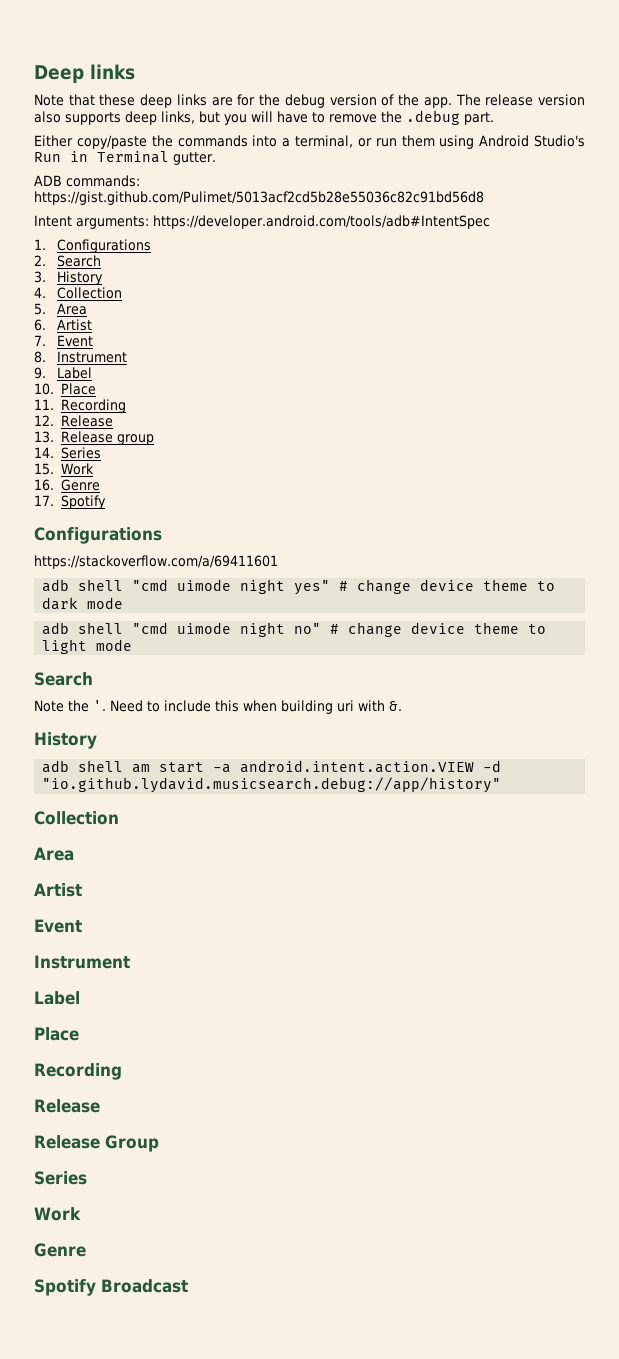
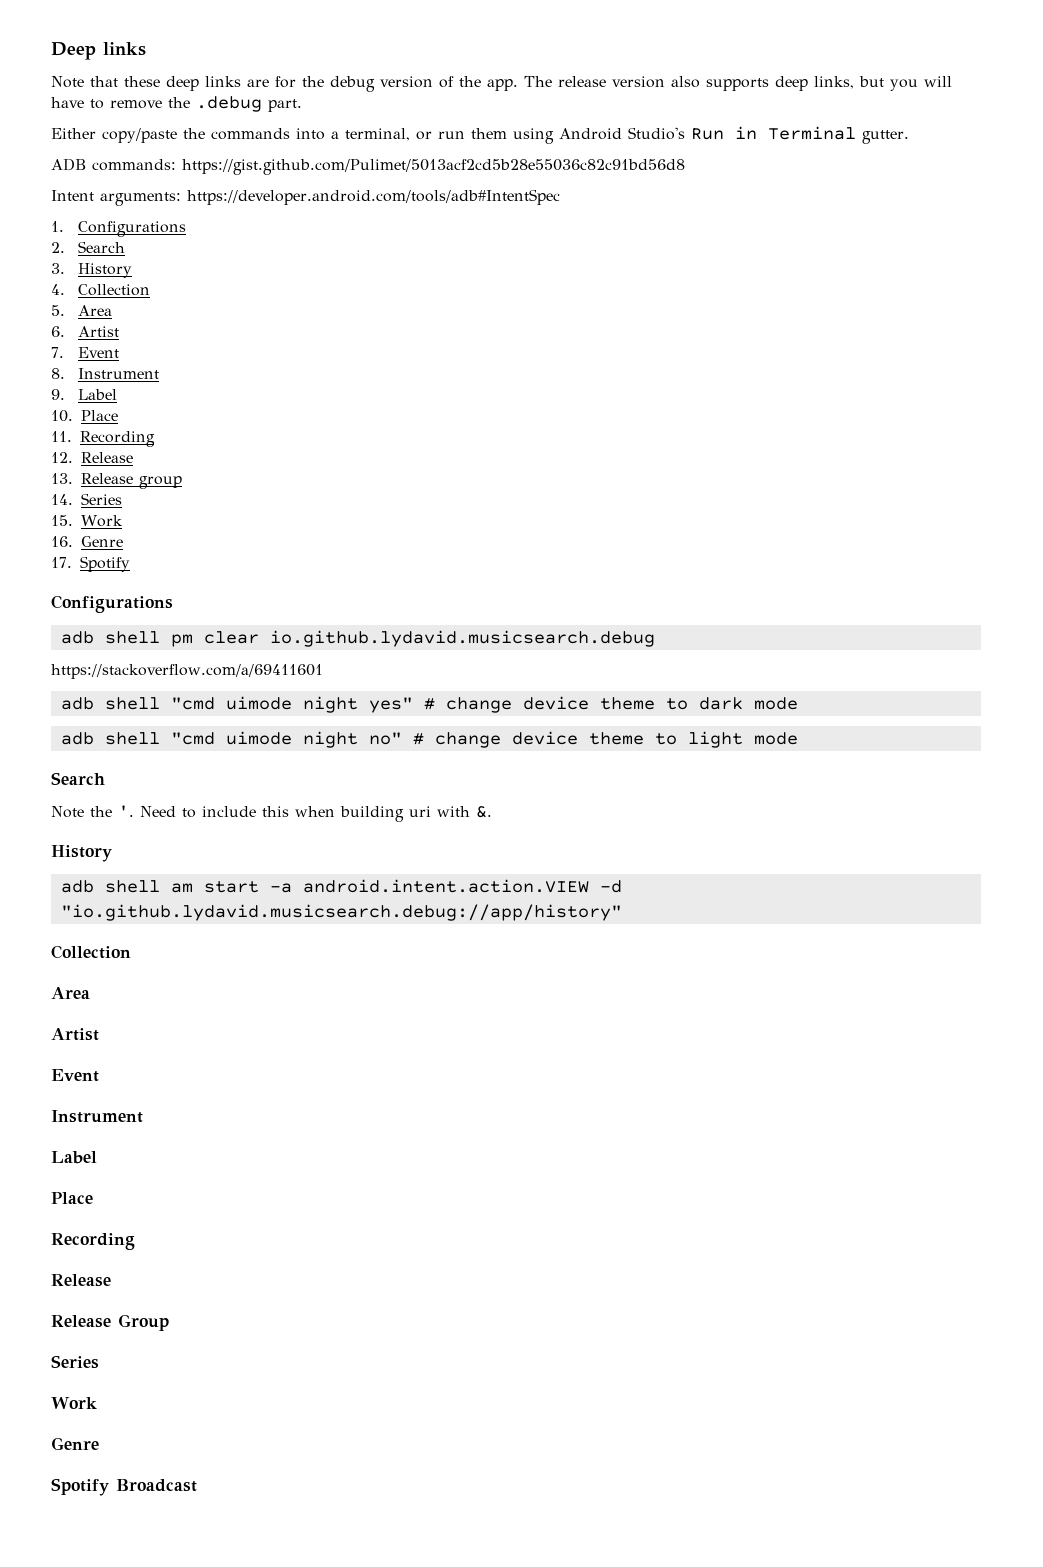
(162, 535) none -> [60,630,655,647] // adb shell pm clear io.github.lydavid.musicsearch.debug

